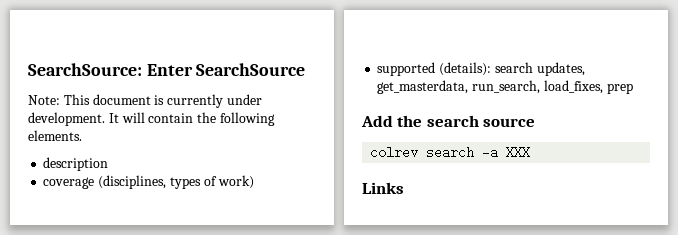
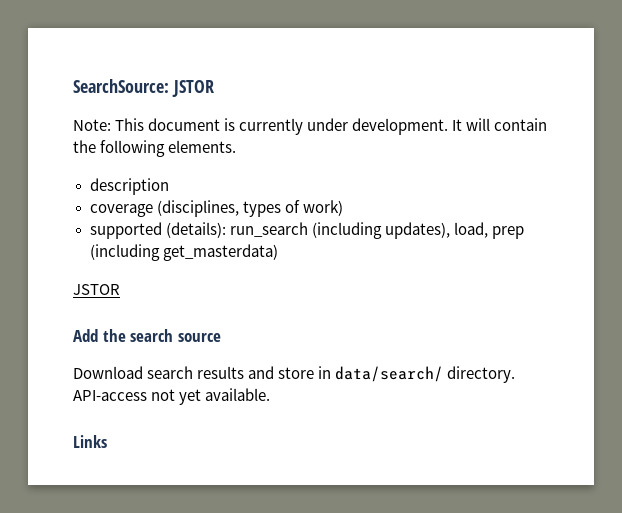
[146,63,306,76] Enter SearchSource -> [171,80,214,97] JSTOR
[494,62,585,76] [377,80,633,94] [361,115,536,127] [370,146,531,159] search updates, get_masterdata, run_search, load_fixes, prep // Add the search source // colrev search -a XXX -> [229,222,524,239] [89,244,278,261] [73,284,120,295] [73,329,221,342] [73,366,516,383] [73,388,271,405] run_search (including updates), load, prep (including get_masterdata) // JSTOR // Add the search source // Download search results and store in data/search/ directory. API-access not yet available.

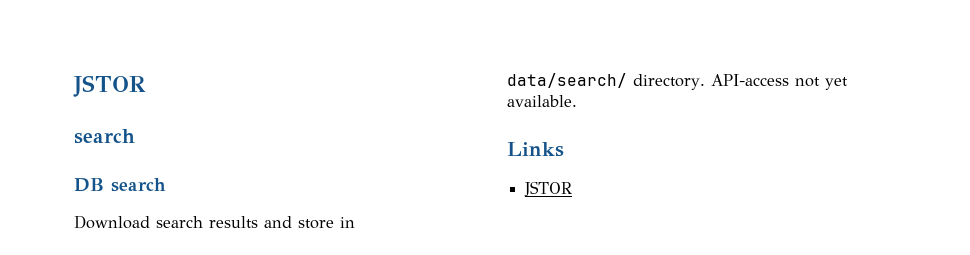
[73,79,214,97] [73,118,548,135] [73,140,237,157] [89,178,169,195] [89,200,343,217] [89,222,524,239] [89,244,278,261] [73,284,120,295] [73,329,221,342] SearchSource: JSTOR // Note: This document is currently under development. It will contain the following elements. // description // coverage (disciplines, types of work) // supported (details): run_search (including updates), load, prep (including get_masterdata) // JSTOR // Add the search source -> [73,75,146,97] [74,129,135,144] [74,178,166,192] JSTOR // search // DB search
(107, 441) none -> [524,181,573,197] // JSTOR

